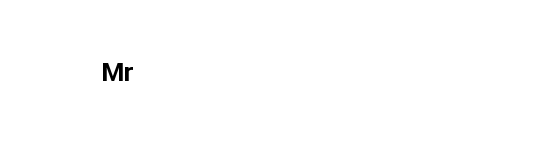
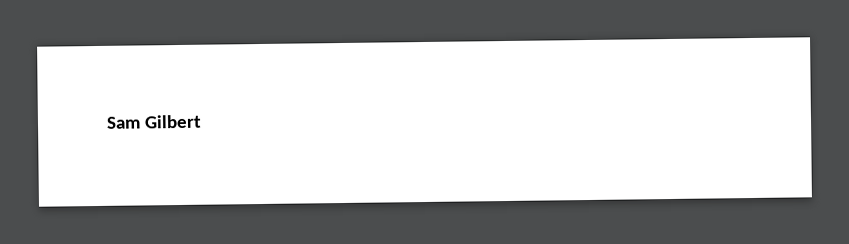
[101,63,134,81] Mr -> [106,114,203,129] Sam Gilbert

